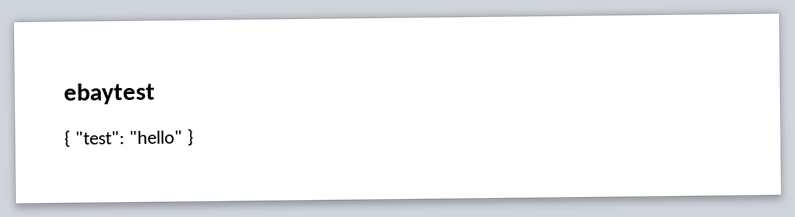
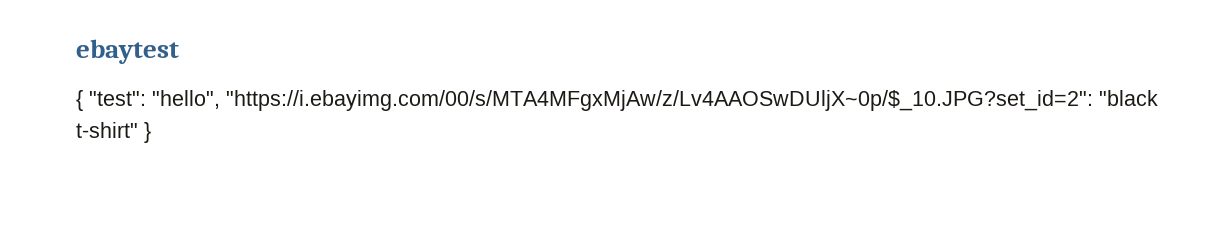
[128,130,183,145] "hello" -> [152,90,1158,111] [76,122,138,138] "hello", "https://i.ebayimg.com/00/s/MTA4MFgxMjAw/z/Lv4AAOSwDUljX~0p/$_10.JPG?set_id=2": "black t-shirt"

